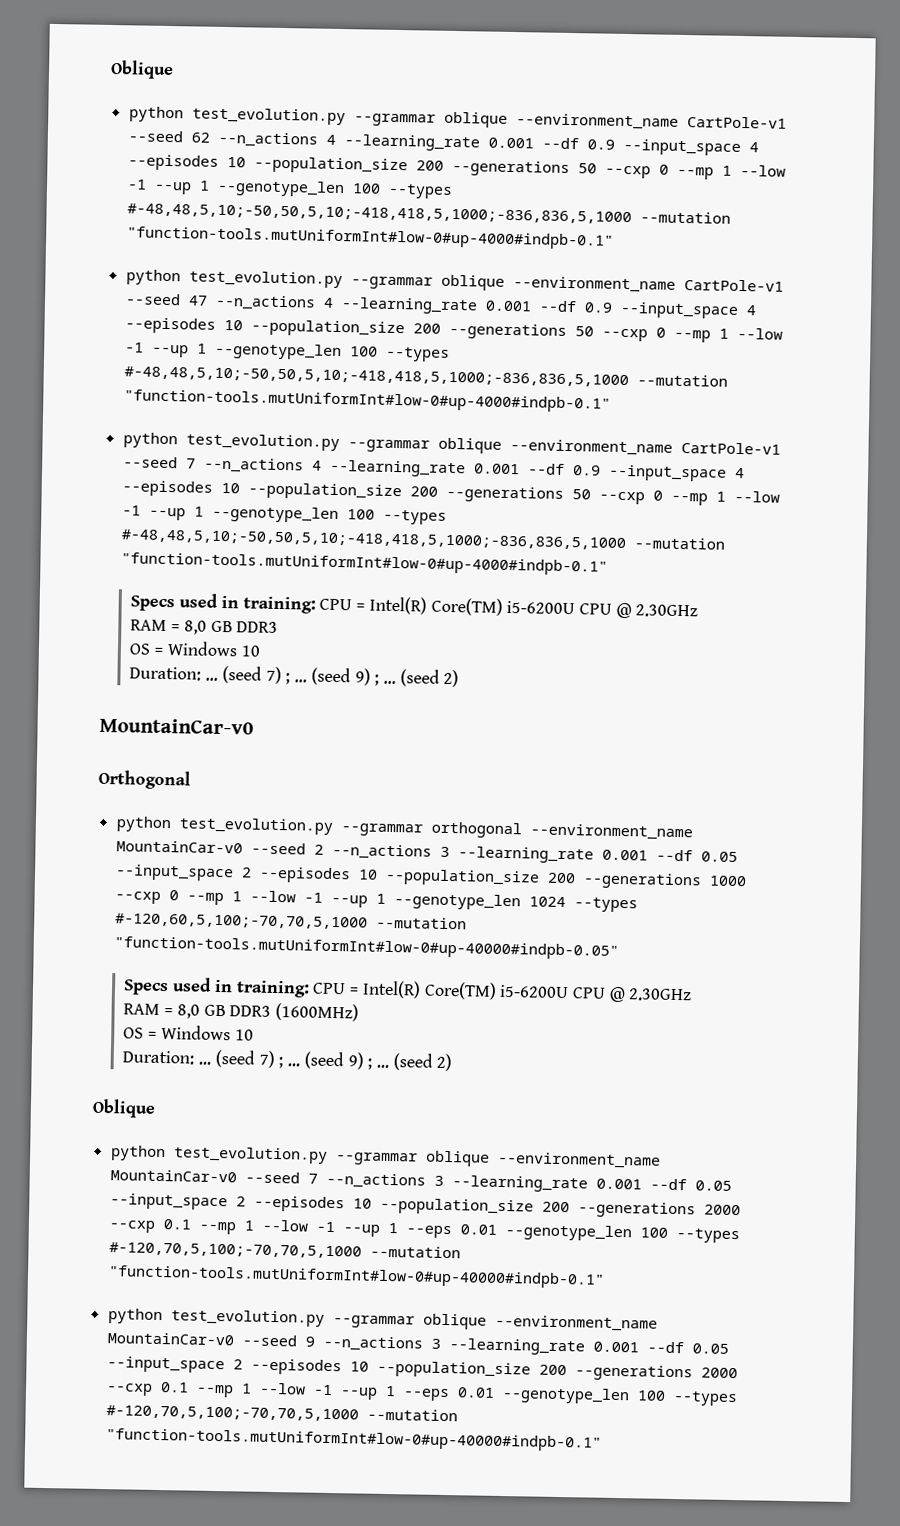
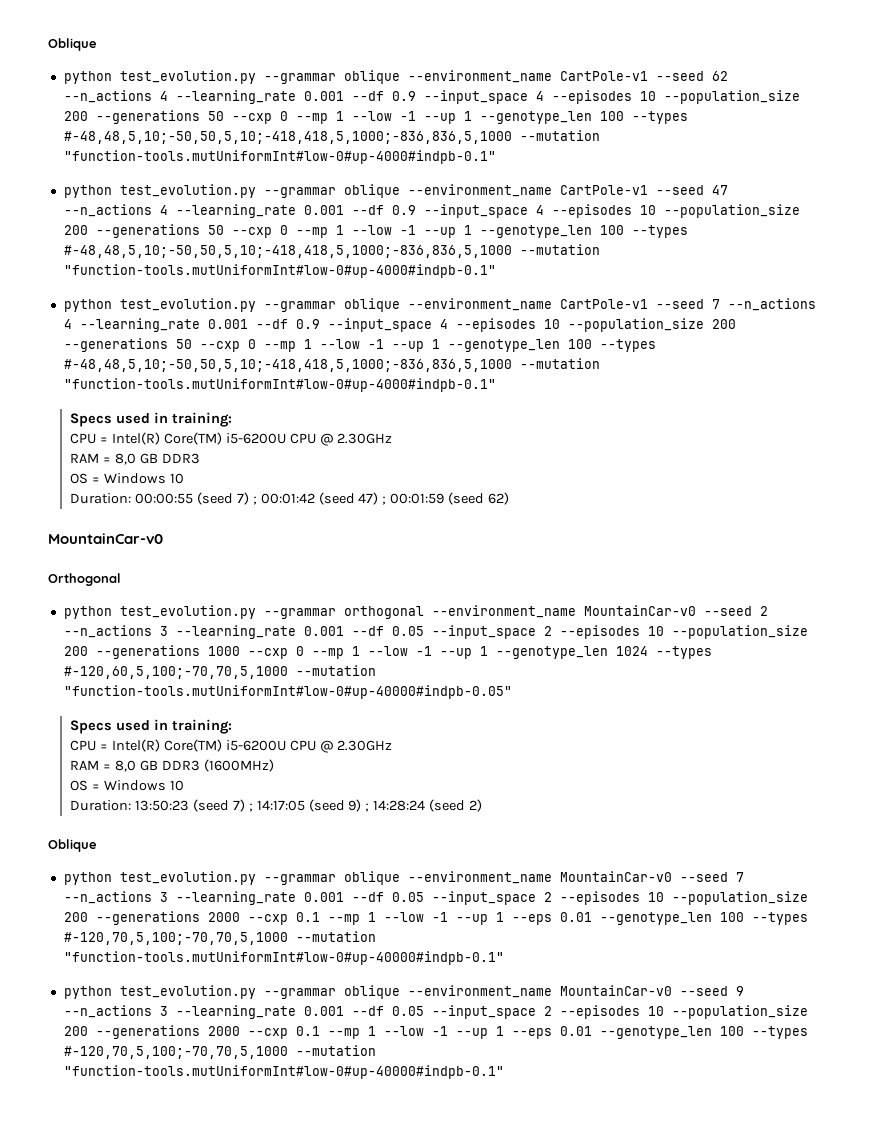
(316, 605) none -> (232, 419) //
[205,666,460,688] ... (seed 7) ; ... (seed 9) ; ... (seed 2) -> [134,492,510,505] 00:00:55 (seed 7) ; 00:01:42 (seed 47) ; 00:01:59 (seed 62)
(310, 989) none -> (232, 726) //
[198,1049,389,1070] ... (seed 7) ; ... (seed 9) ; ... -> [134,799,426,812] 13:50:23 (seed 7) ; 14:17:05 (seed 9) ; 14:28:24

